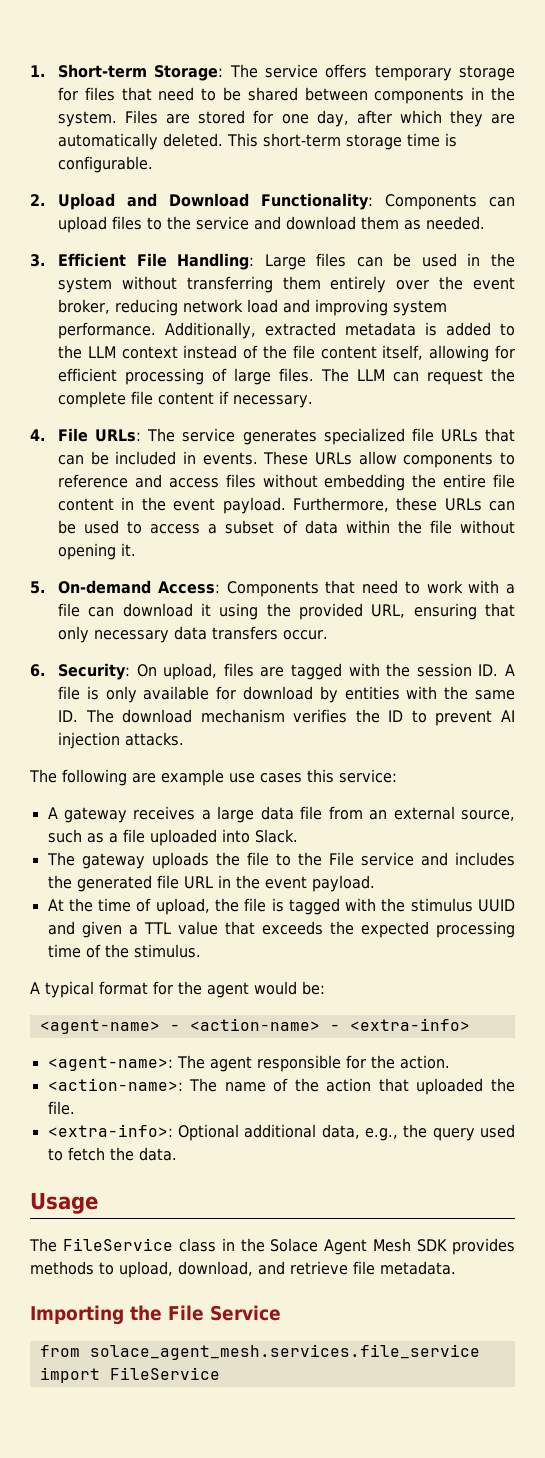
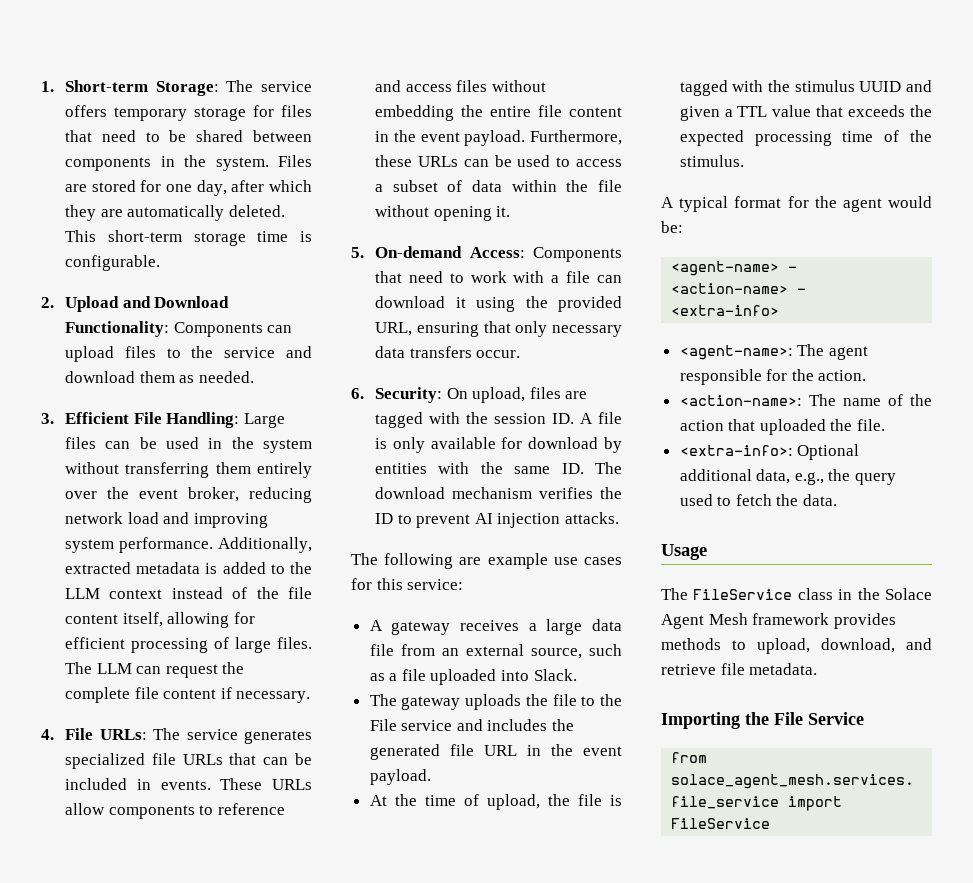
(302, 778) none -> [351,578,372,590] for
[417,1239,448,1252] SDK -> [752,613,830,625] framework

